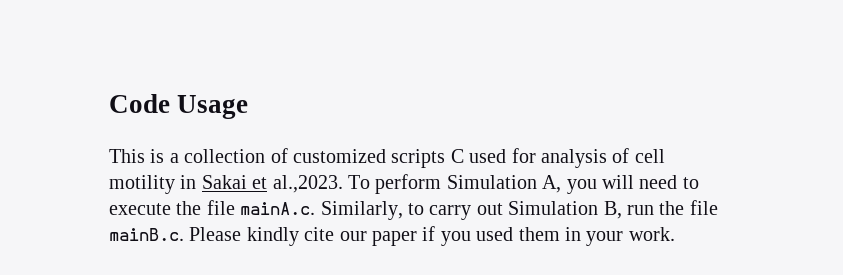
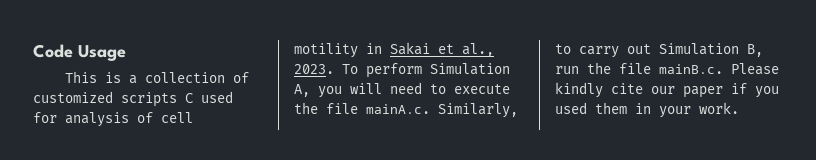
[272,175,343,193] al.,2023. -> [462,43,494,57] [294,64,334,74] al., 2023.

